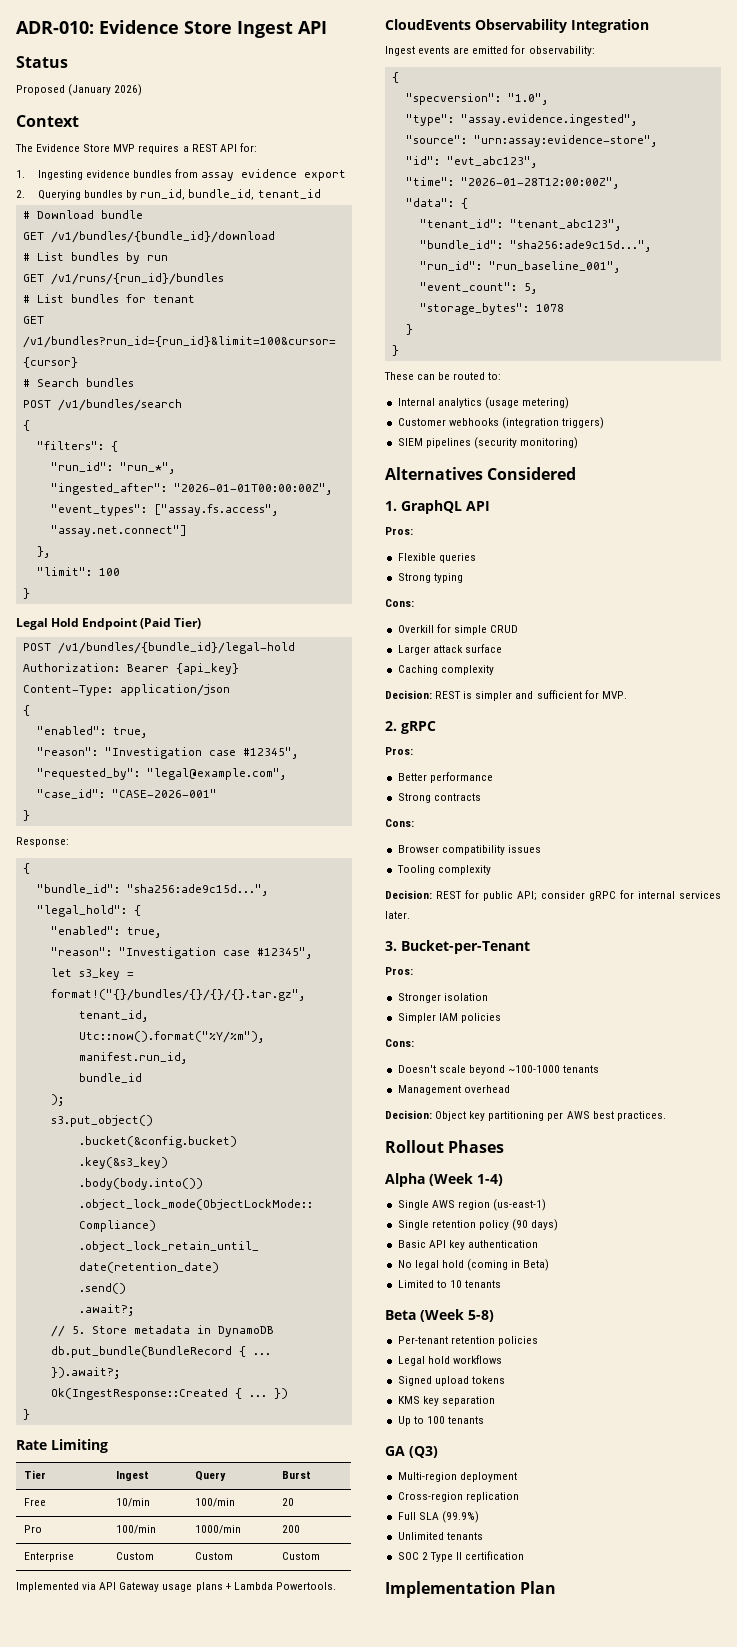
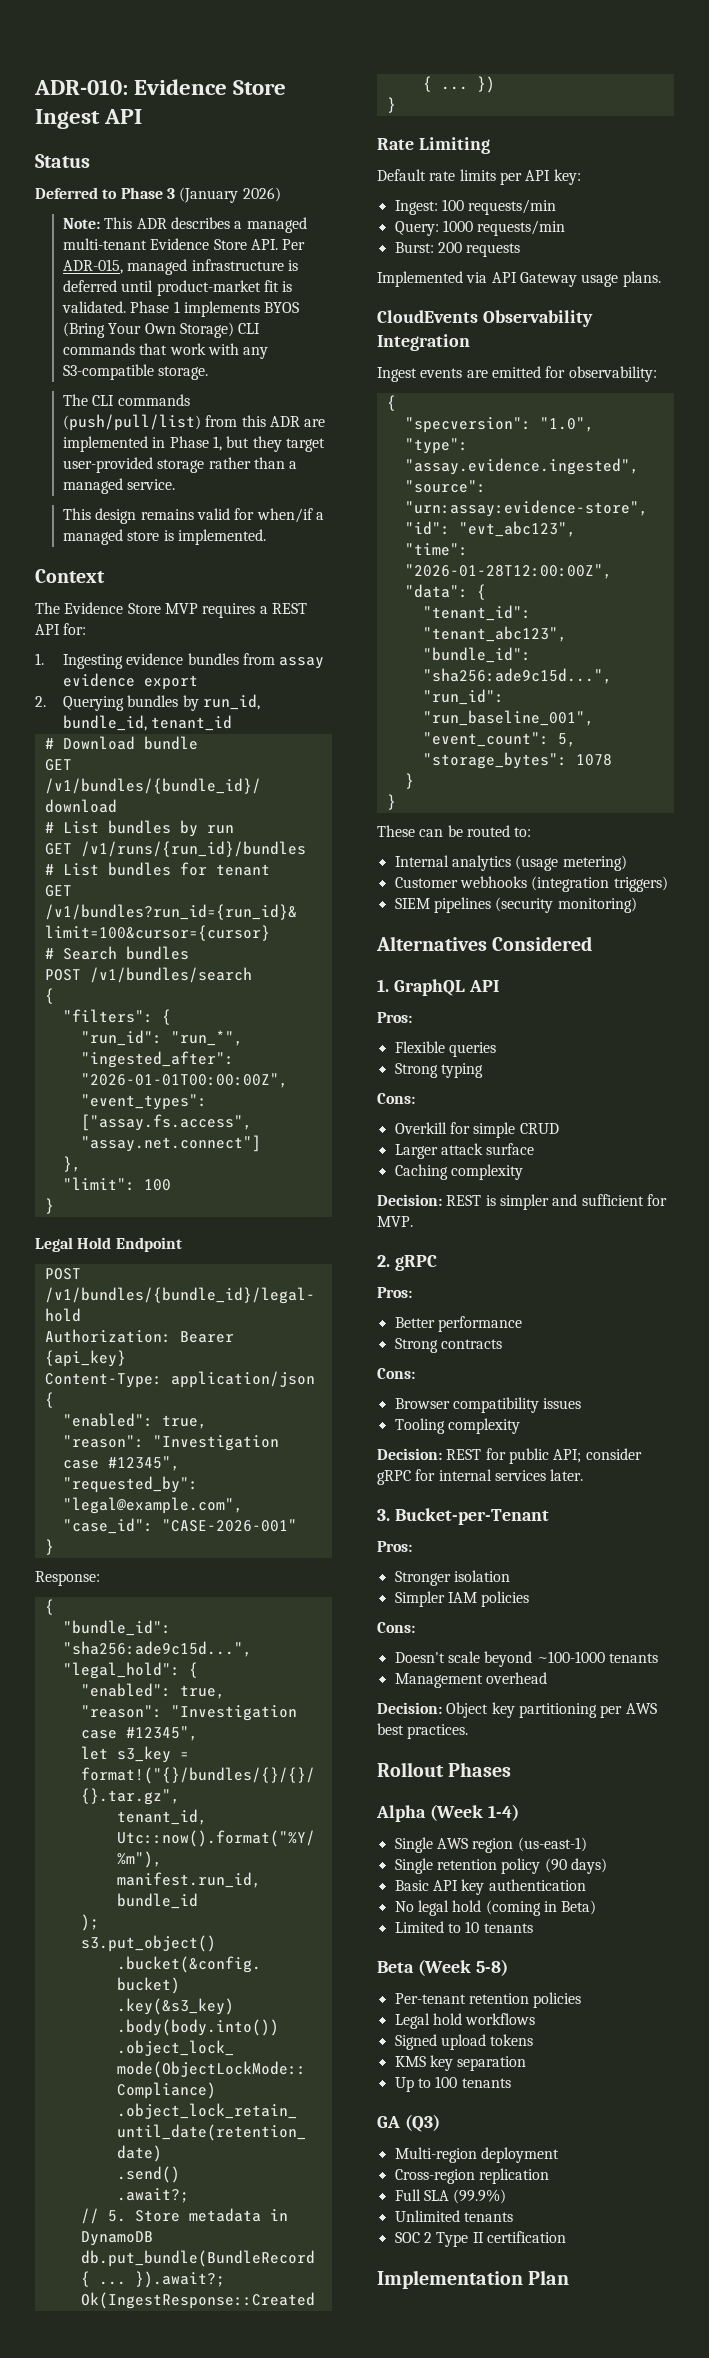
[16,84,143,96] Proposed (January 2026) -> [35,187,281,203] [63,217,307,233] [63,238,306,250] [63,259,299,275] [63,280,293,296] [62,301,300,317] [63,322,261,338] [63,343,269,359] [63,364,209,380] [63,394,190,406] [63,414,326,431] [63,436,326,452] [63,457,298,473] [63,478,176,494] [63,508,325,524] [63,529,267,545] Deferred to Phase 3 (January 2026) // Note: This ADR describes a managed multi-tenant Evidence Store API. Per ADR-015, managed infrastructure is deferred until product-market fit is validated. Phase 1 implements BYOS (Bring Your Own Storage) CLI commands that work with any S3-compatible storage. // The CLI commands (push/pull/list) from this ADR are implemented in Phase 1, but they target user-provided storage rather than a managed service. // This design remains valid for when/if a managed store is implemented.
[140,618,202,629] (Paid Tier) -> (182, 1244) none
[24,1470,47,1479] [116,1471,150,1481] [195,1471,227,1481] [282,1471,312,1479] [24,1498,47,1506] [116,1498,151,1507] [195,1498,236,1507] [282,1498,295,1506] [24,1525,43,1533] [116,1525,157,1534] [195,1525,242,1534] [282,1525,301,1533] [24,1552,75,1562] [116,1552,155,1560] [195,1552,234,1560] [282,1552,321,1560] // Tier | Ingest | Query | Burst // Free | 10/min | 100/min | 20 // Pro | 100/min | 1000/min | 200 // Enterprise | Custom | Custom | Custom -> [377,169,581,185] [394,199,557,215] [394,220,566,236] [394,242,521,257] // Default rate limits per API key: // Ingest: 100 requests/min // Query: 1000 requests/min // Burst: 200 requests
[195,1582,336,1592] plans + Lambda Powertools. -> [622,271,661,287] plans.

